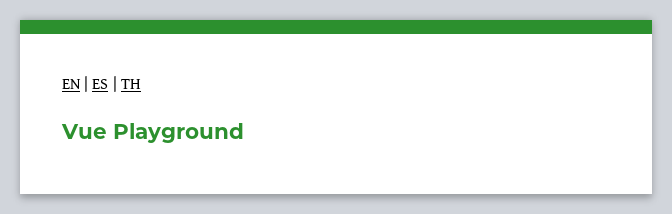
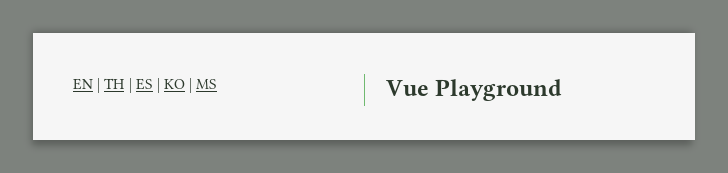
[92,76,141,92] ES | TH -> [104,78,218,93] TH | ES | KO | MS

